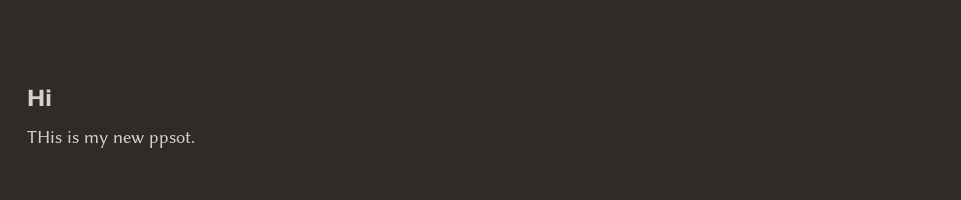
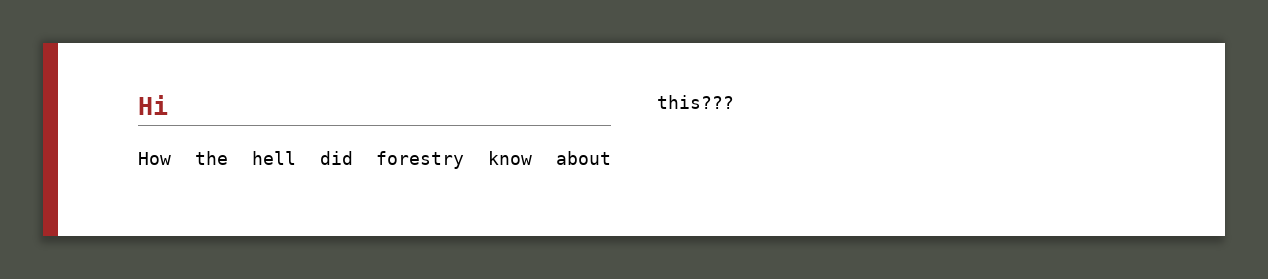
[27,130,195,148] THis is my new ppsot. -> [138,151,611,169] [657,95,734,109] How the hell did forestry know about this???

